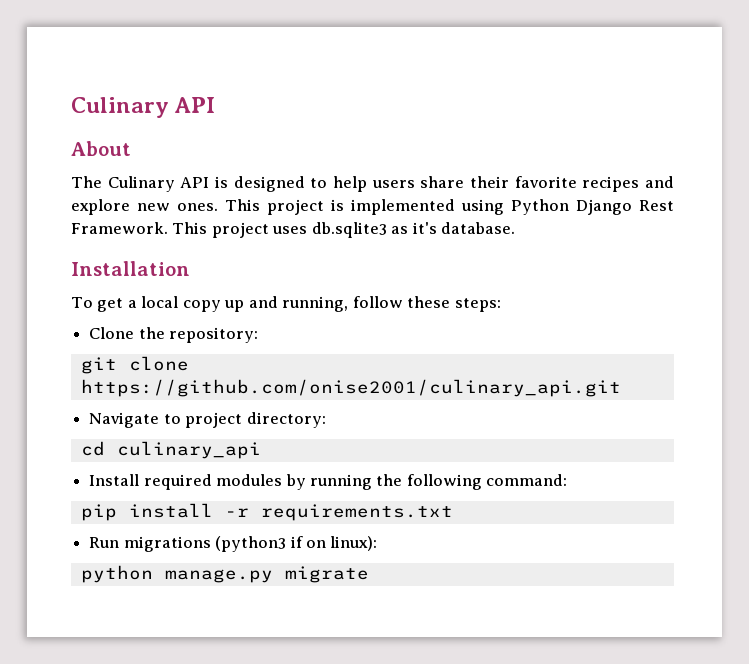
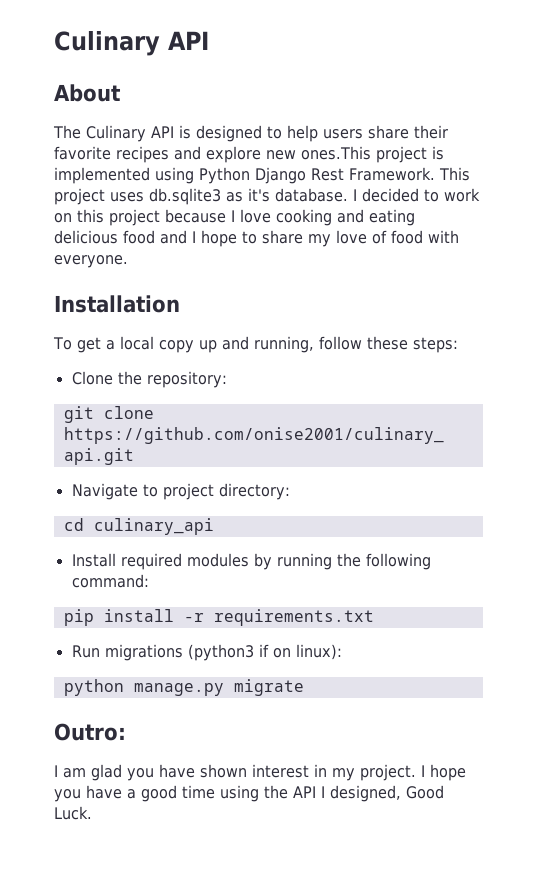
[177,199,260,211] ones. This -> [301,146,371,160] ones.This
(516, 228) none -> [353,188,480,202] [54,209,415,226] [54,230,459,247] [54,255,128,268] I decided to work on this project because I love cooking and eating delicious food and I hope to share my love of food with everyone.
(369, 574) none -> [54,723,126,741] [54,764,466,781] [54,785,444,802] [54,806,92,820] // Outro: // I am glad you have shown interest in my project. I hope you have a good time using the API I designed, Good Luck.

